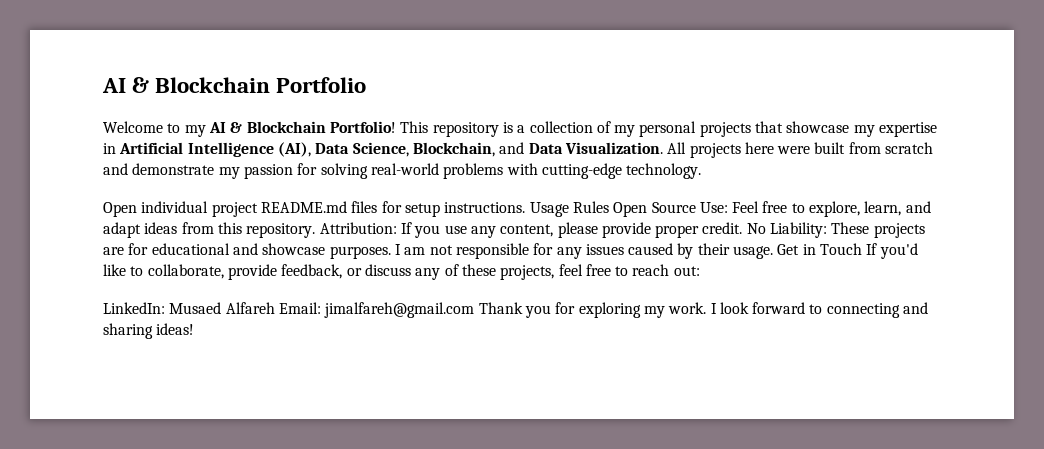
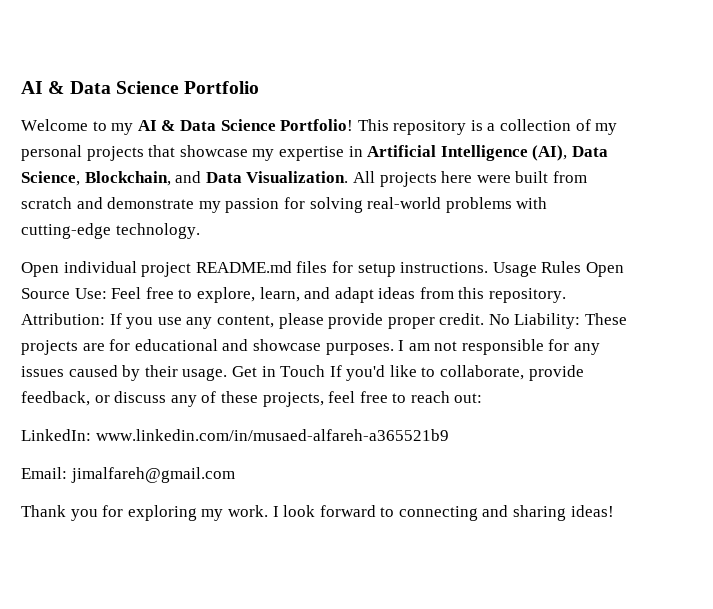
[102,77,271,93] AI & Blockchain -> [21,81,179,94] AI & Data Science
[246,121,326,133] Blockchain -> [179,119,276,131] Data Science
[169,302,275,314] Musaed Alfareh -> [95,429,449,441] www.linkedin.com/in/musaed-alfareh-a365521b9 //
(475, 310) none -> (235, 475) //

